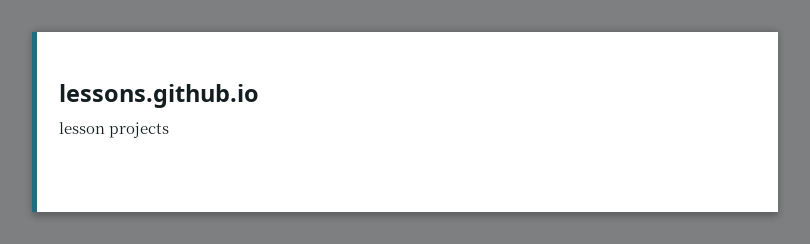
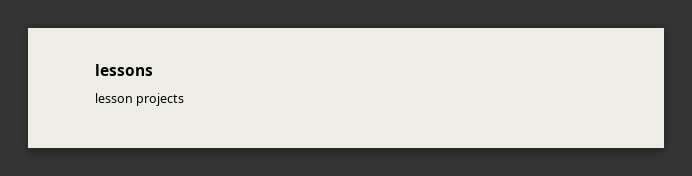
[59,84,259,108] lessons.github.io -> [95,64,153,76] lessons

